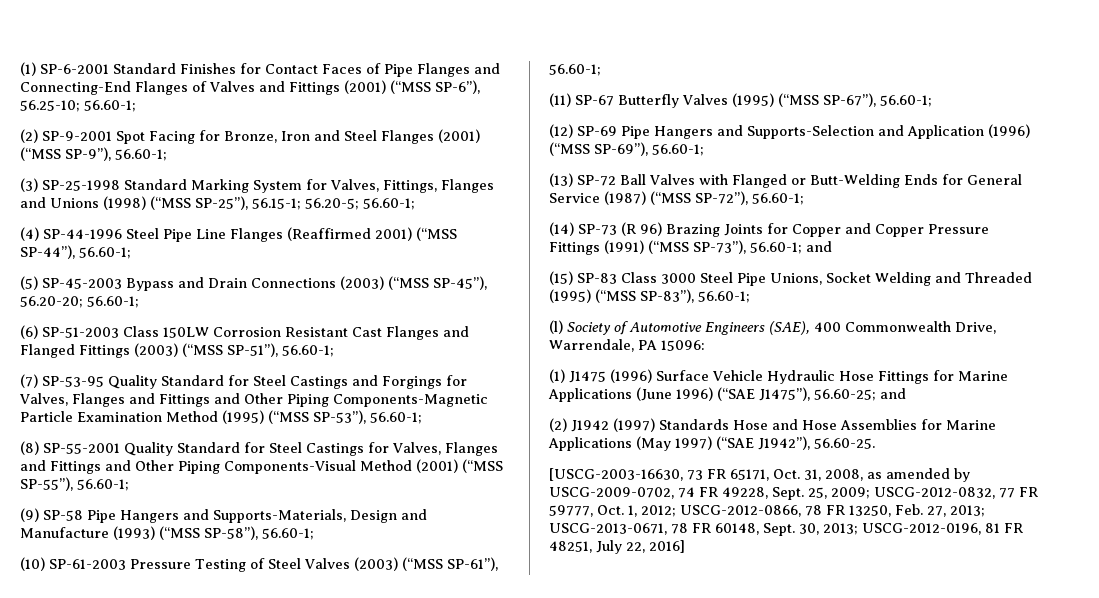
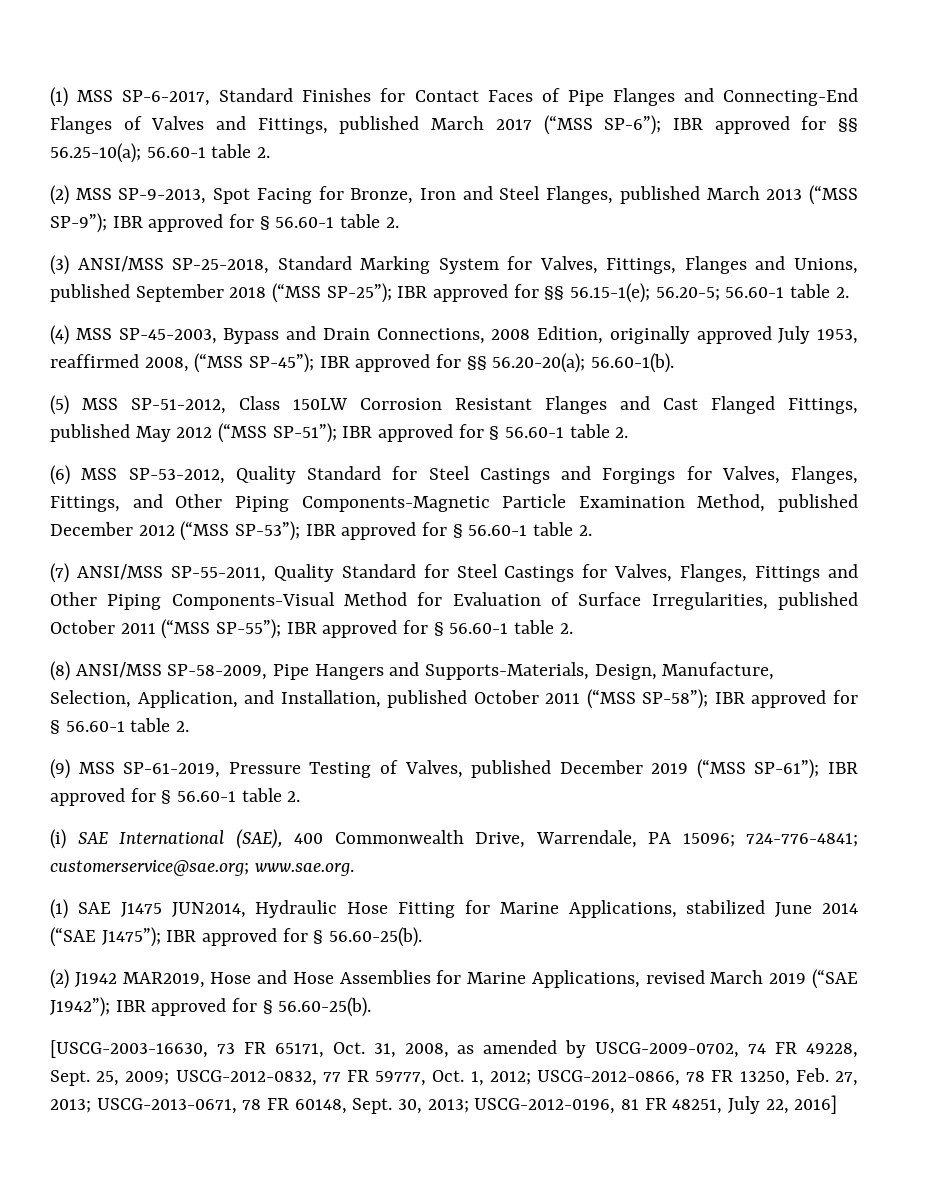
[20,62,109,76] (1) SP-6-2001 -> [50,87,211,107] (1) MSS SP-6-2017,
[289,80,480,95] [20,100,136,112] [20,129,112,143] Fittings (2001) (“MSS SP-6”), 56.25-10; 56.60-1; // (2) SP-9-2001 -> [257,115,859,135] [50,143,271,163] [50,185,207,205] Fittings, published March 2017 (“MSS SP-6”); IBR approved for §§ 56.25-10(a); 56.60-1 table 2. // (2) MSS SP-9-2013,
[381,129,480,144] [20,147,167,161] Flanges (2001) (“MSS SP-9”), 56.60-1; -> [546,185,858,205] [50,213,399,233] Flanges, published March 2013 (“MSS SP-9”); IBR approved for § 56.60-1 table 2.
[42,180,120,191] SP-25-1998 -> [77,256,270,274] ANSI/MSS SP-25-2018,
[50,196,415,210] [20,227,457,242] [20,245,131,259] [20,276,487,291] [20,296,139,308] [20,325,119,339] Unions (1998) (“MSS SP-25”), 56.15-1; 56.20-5; 56.60-1; // (4) SP-44-1996 Steel Pipe Line Flanges (Reaffirmed 2001) (“MSS SP-44”), 56.60-1; // (5) SP-45-2003 Bypass and Drain Connections (2003) (“MSS SP-45”), 56.20-20; 56.60-1; // (6) SP-51-2003 -> [793,258,858,274] [50,283,849,303] [50,325,858,345] [50,353,675,373] [50,395,226,415] Unions, published September 2018 (“MSS SP-25”); IBR approved for §§ 56.15-1(e); 56.20-5; 56.60-1 table 2. // (4) MSS SP-45-2003, Bypass and Drain Connections, 2008 Edition, originally approved July 1953, reaffirmed 2008, (“MSS SP-45”); IBR approved for §§ 56.20-20(a); 56.60-1(b). // (5) MSS SP-51-2012,
[352,326,469,340] [20,343,334,358] [20,374,104,388] Cast Flanges and Flanged Fittings (2003) (“MSS SP-51”), 56.60-1; // (7) SP-53-95 -> [545,396,858,414] [50,423,629,443] [50,465,225,485] Flanges and Cast Flanged Fittings, published May 2012 (“MSS SP-51”); IBR approved for § 56.60-1 table 2. // (6) MSS SP-53-2012,
[72,393,210,407] Flanges and Fittings -> [791,466,858,484] [50,496,120,512] Flanges, Fittings,
[166,410,422,424] [20,441,120,455] Method (1995) (“MSS SP-53”), 56.60-1; // (8) SP-55-2001 -> [697,494,858,512] [50,521,592,541] [50,563,266,583] Method, published December 2012 (“MSS SP-53”); IBR approved for § 56.60-1 table 2. // (7) ANSI/MSS SP-55-2011,
[445,442,498,456] [20,460,46,471] Flanges and -> [680,564,748,582] Flanges,
[416,459,503,473] [20,477,129,491] [20,508,427,523] [20,526,314,540] [20,557,498,572] [549,64,601,76] [549,93,932,108] [549,124,1030,139] [549,142,704,156] [549,173,1022,188] [549,191,804,205] [549,222,989,237] [549,240,832,255] [549,271,1032,286] [549,289,750,303] [549,320,765,335] (2001) (“MSS SP-55”), 56.60-1; // (9) SP-58 Pipe Hangers and Supports-Materials, Design and Manufacture (1993) (“MSS SP-58”), 56.60-1; // (10) SP-61-2003 Pressure Testing of Steel Valves (2003) (“MSS SP-61”), 56.60-1; // (11) SP-67 Butterfly Valves (1995) (“MSS SP-67”), 56.60-1; // (12) SP-69 Pipe Hangers and Supports-Selection and Application (1996) (“MSS SP-69”), 56.60-1; // (13) SP-72 Ball Valves with Flanged or Butt-Welding Ends for General Service (1987) (“MSS SP-72”), 56.60-1; // (14) SP-73 (R 96) Brazing Joints for Copper and Copper Pressure Fittings (1991) (“MSS SP-73”), 56.60-1; and // (15) SP-83 Class 3000 Steel Pipe Unions, Socket Welding and Threaded (1995) (“MSS SP-83”), 56.60-1; // (l) Society of Automotive Engineers -> [417,592,859,610] [50,619,573,639] [50,661,775,681] [50,689,858,709] [50,718,190,734] [50,759,859,779] [50,788,301,806] [50,829,224,849] for Evaluation of Surface Irregularities, published October 2011 (“MSS SP-55”); IBR approved for § 56.60-1 table 2. // (8) ANSI/MSS SP-58-2009, Pipe Hangers and Supports-Materials, Design, Manufacture, Selection, Application, and Installation, published October 2011 (“MSS SP-58”); IBR approved for § 56.60-1 table 2. // (9) MSS SP-61-2019, Pressure Testing of Valves, published December 2019 (“MSS SP-61”); IBR approved for § 56.60-1 table 2. // (i) SAE International
[661,340,705,351] [549,369,763,383] 15096: // (1) J1475 (1996) Surface Vehicle -> [682,833,858,847] [50,860,354,876] [50,899,246,919] 15096; 724-776-4841; customerservice@sae.org; www.sae.org. // (1) SAE J1475 JUN2014,
[878,370,1008,384] [548,387,906,402] Fittings for Marine Applications (June 1996) (“SAE J1475”), 56.60-25; and -> [398,900,859,918] [50,927,423,947] Fitting for Marine Applications, stabilized June 2014 (“SAE J1475”); IBR approved for § 56.60-25(b).
[613,418,729,432] (1997) Standards -> [122,972,205,988] MAR2019,
[548,436,875,451] Applications (May 1997) (“SAE J1942”), 56.60-25. -> [531,969,858,989] [50,997,372,1017] Applications, revised March 2019 (“SAE J1942”); IBR approved for § 56.60-25(b).

